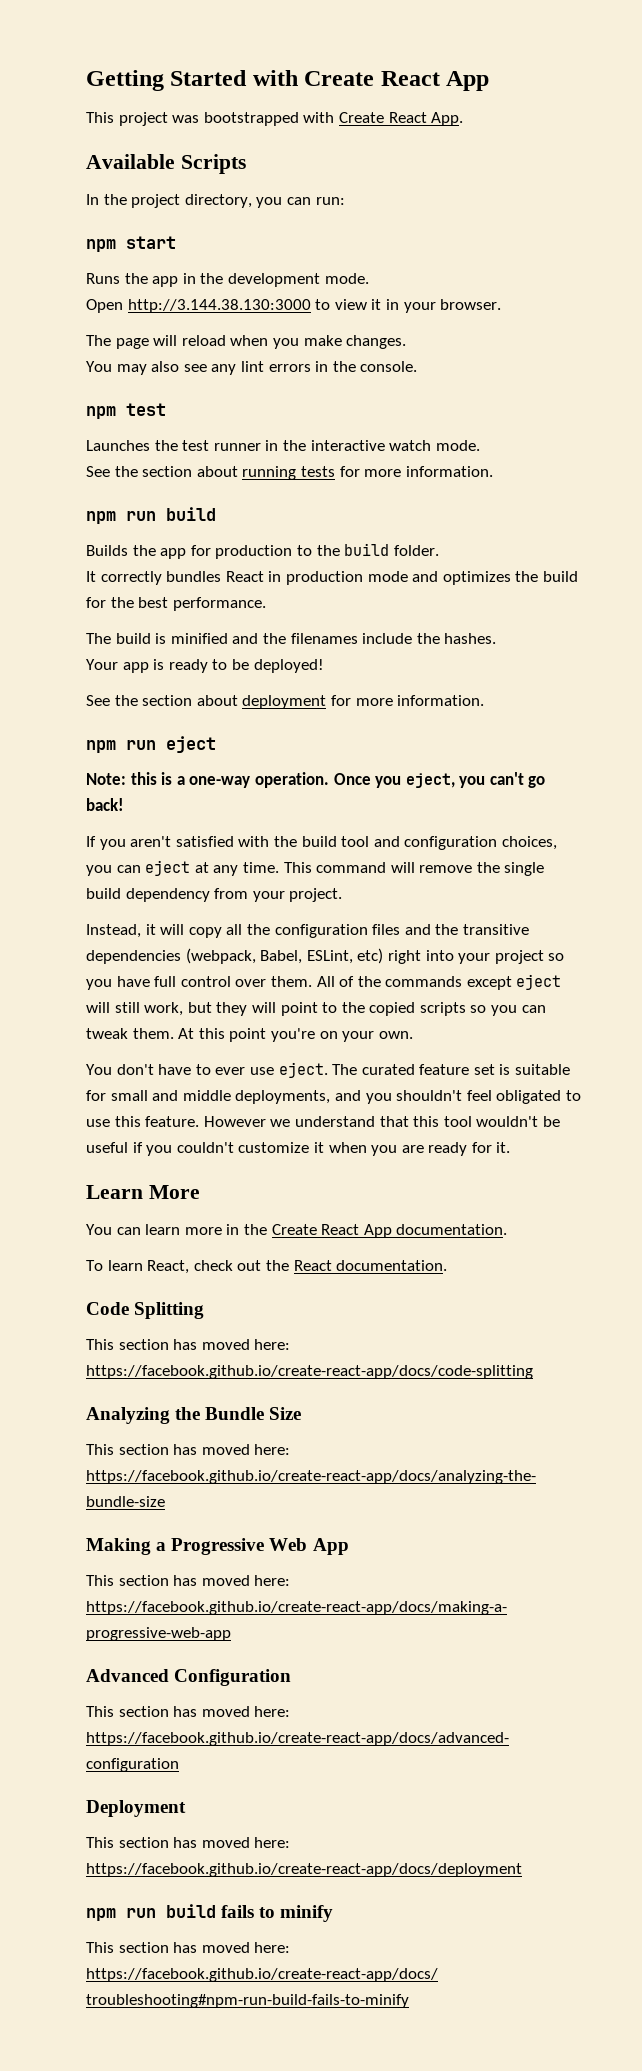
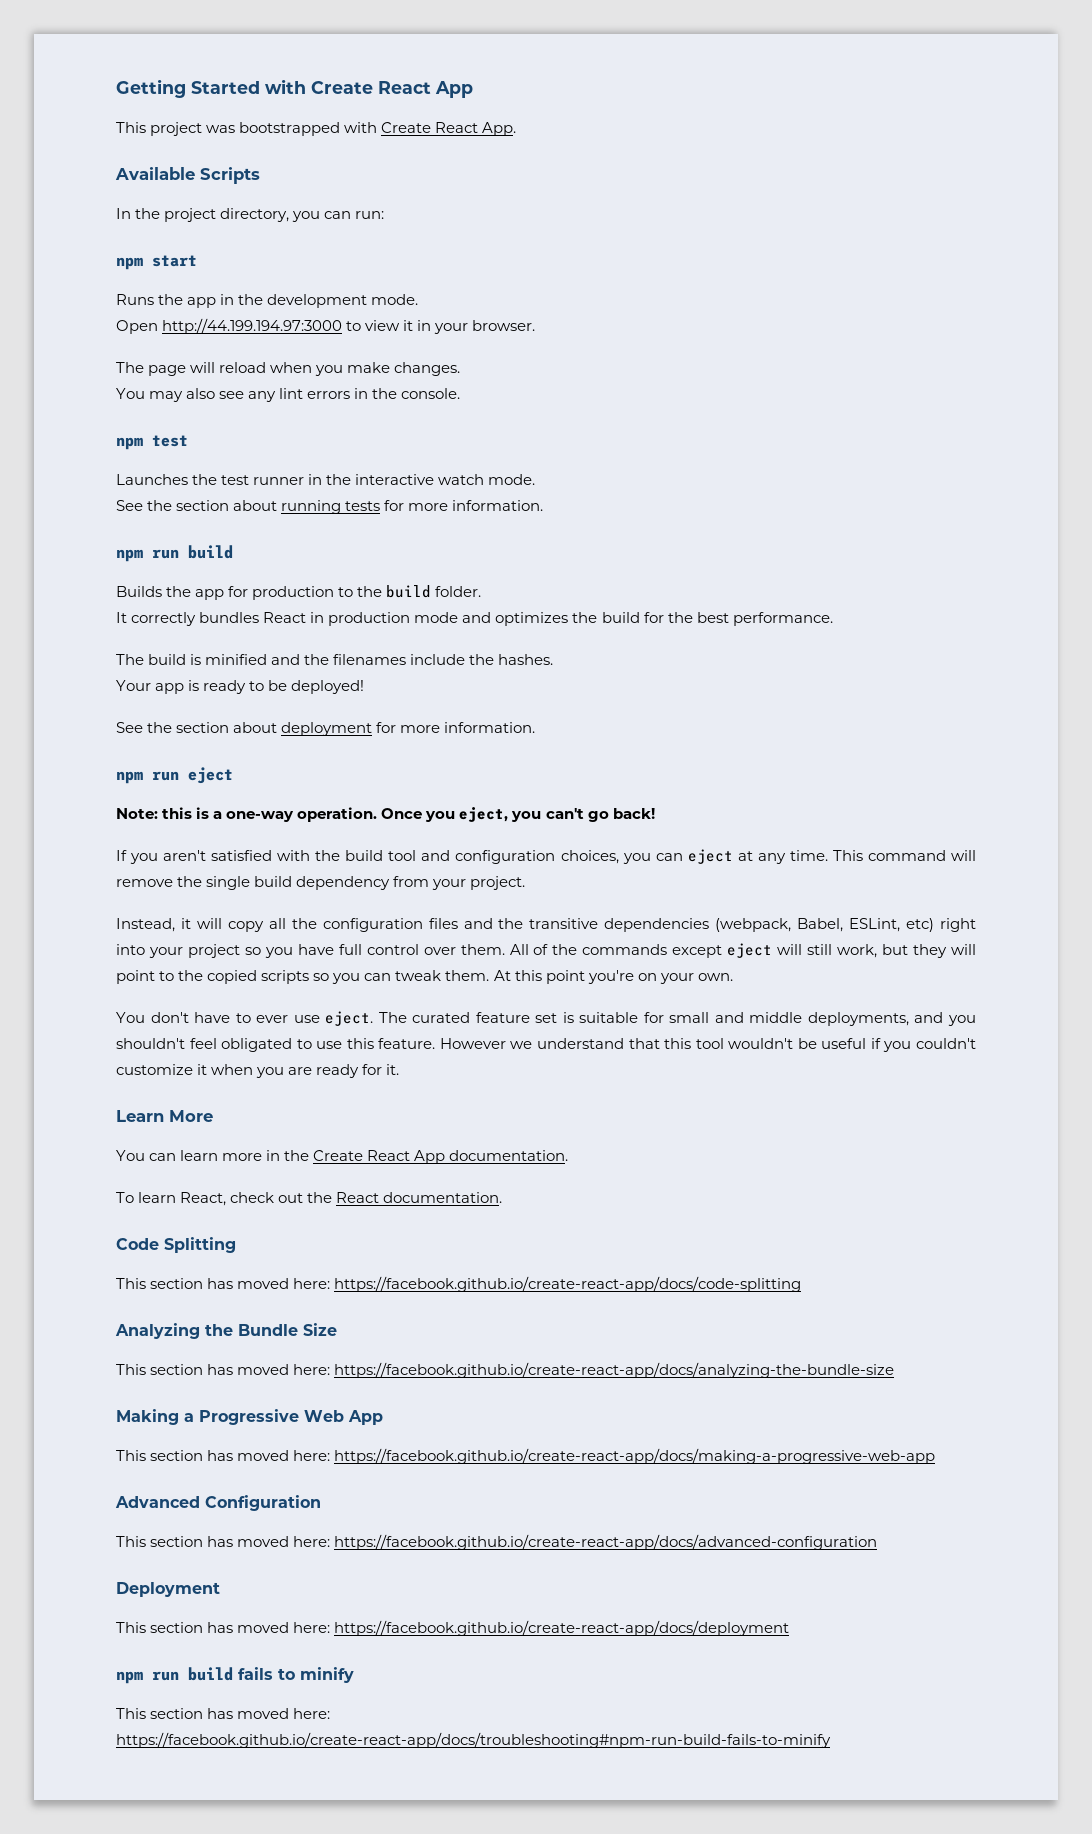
[127,299,311,313] http://3.144.38.130:3000 -> [162,318,343,334] http://44.199.194.97:3000

